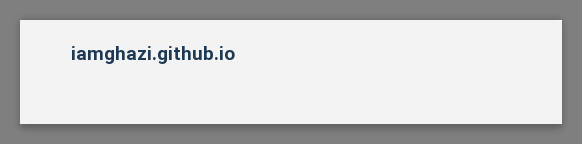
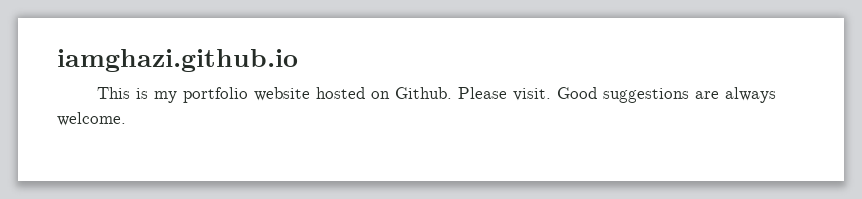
(235, 55) none -> [97,87,777,103] [57,112,126,126] // This is my portfolio website hosted on Github. Please visit. Good suggestions are always welcome.

